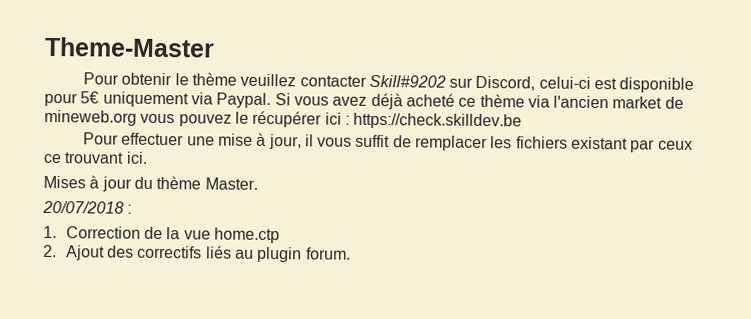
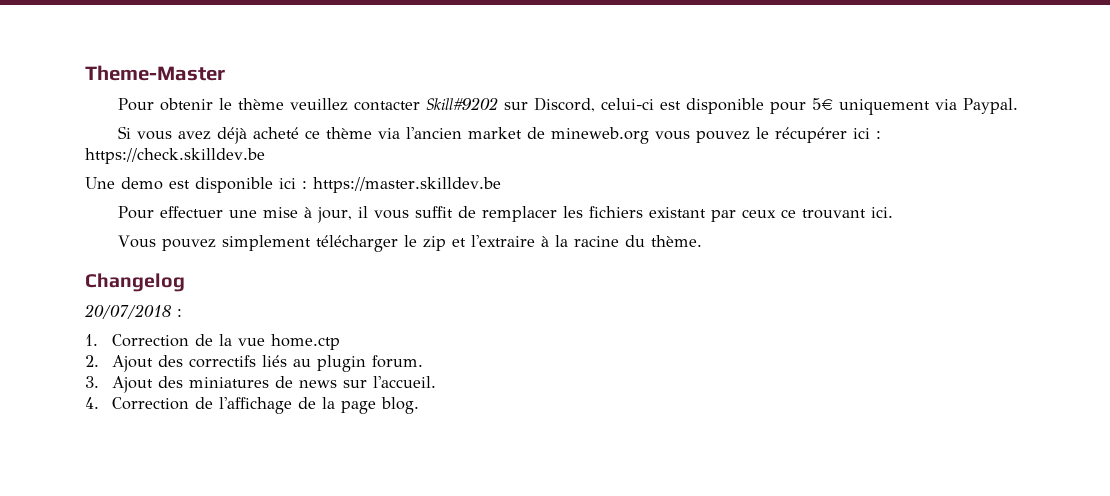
(272, 100) none -> (1019, 106) //
(523, 121) none -> [85,177,501,193] // Une demo est disponible ici : https://master.skilldev.be
[43,175,258,192] Mises à jour du thème Master. -> [118,235,703,252] [85,273,185,292] Vous pouvez simplement télécharger le zip et l'extraire à la racine du thème. // Changelog
(351, 253) none -> [85,376,436,393] [85,397,419,414] // 3. Ajout des miniatures de news sur l'accueil. // 4. Correction de l'affichage de la page blog.

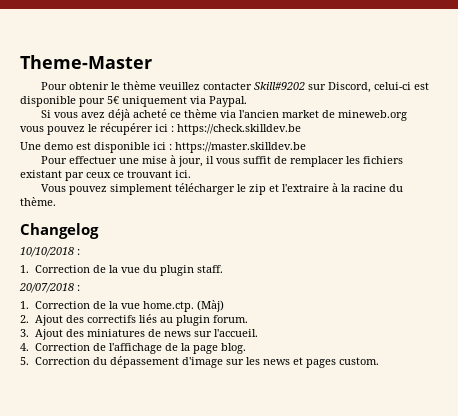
(185, 282) none -> [20,247,80,257] [20,265,223,276] // 10/10/2018 : // 1. Correction de la vue du plugin staff.
[270,334,340,350] home.ctp -> [142,300,224,312] home.ctp. (Màj)
(419, 405) none -> [20,356,379,368] // 5. Correction du dépassement d'image sur les news et pages custom.

